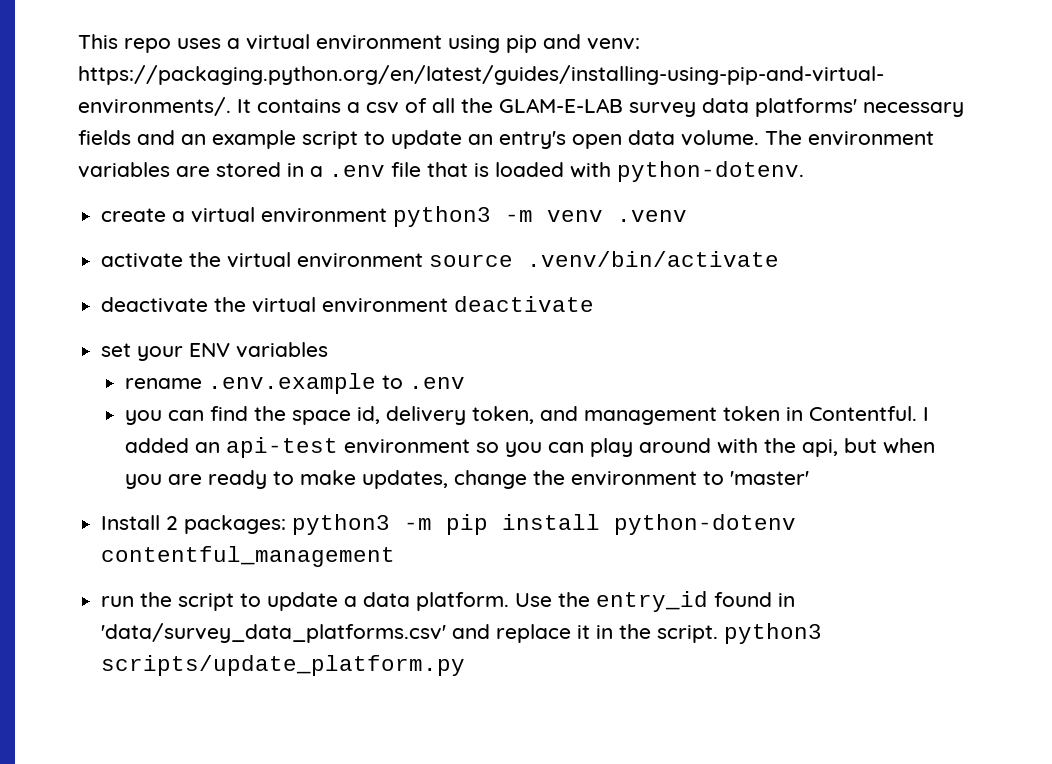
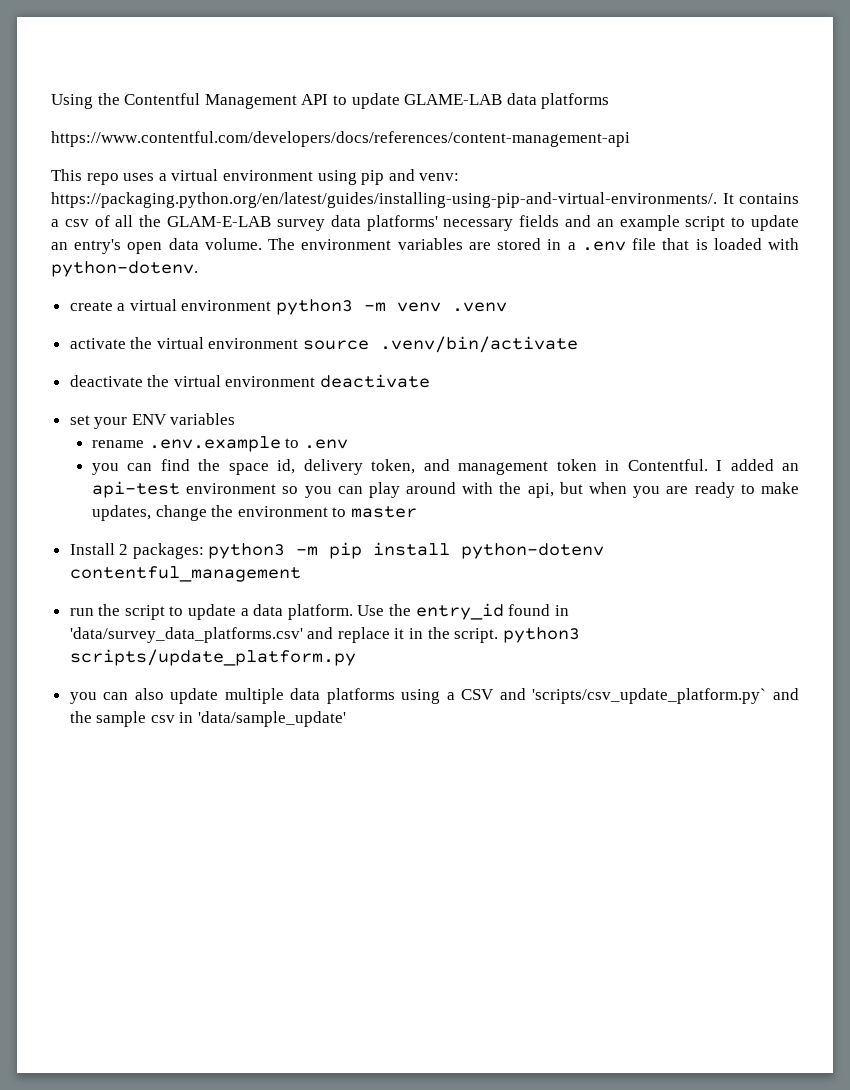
(78, 41) none -> [51,93,610,109] [51,131,630,147] Using the Contentful Management API to update GLAME-LAB data platforms // https://www.contentful.com/developers/docs/references/content-management-api //
[730,471,810,485] 'master' -> [350,506,417,518] master
(466, 665) none -> [69,688,799,704] [69,711,347,727] // you can also update multiple data platforms using a CSV and 'scripts/csv_update_platform.py` and the sample csv in 'data/sample_update'

